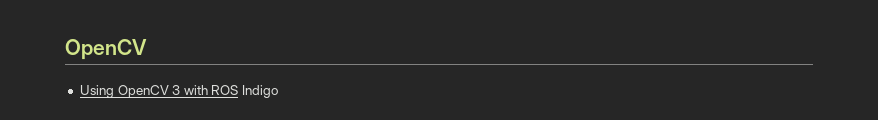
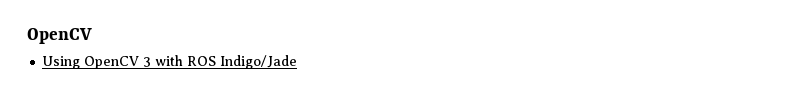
[242,85,279,98] Indigo -> [220,55,298,69] Indigo/Jade

